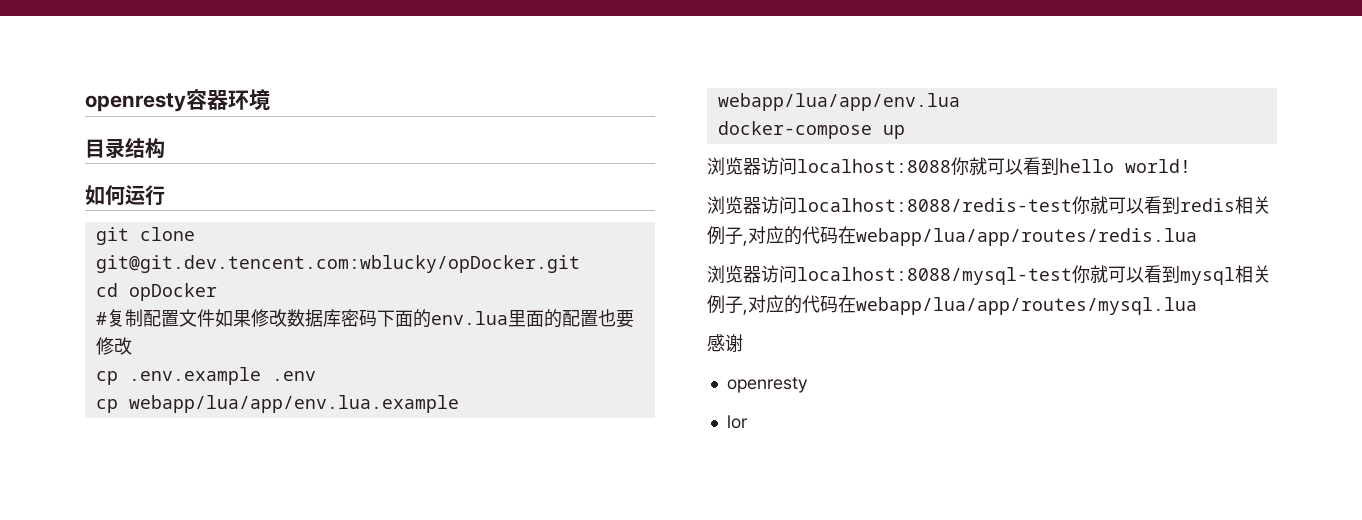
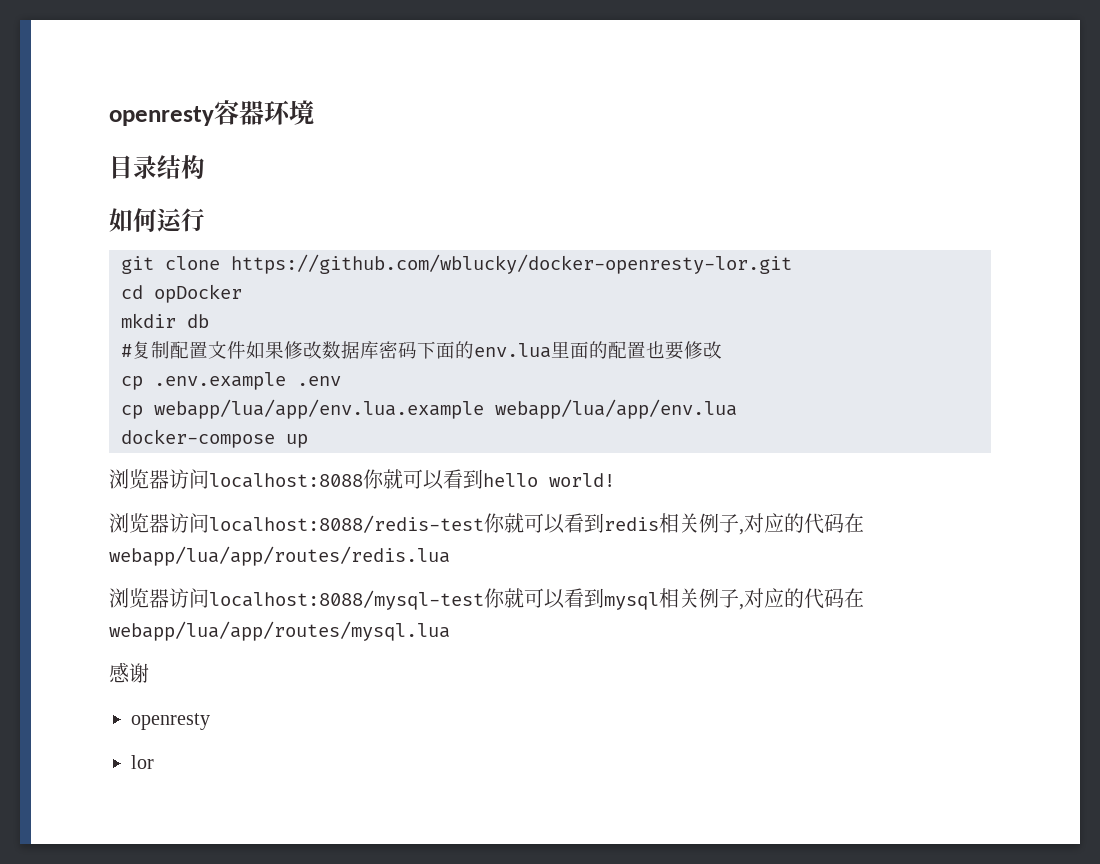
[95,255,580,273] git@git.dev.tencent.com:wblucky/opDocker.git -> [231,254,792,274] https://github.com/wblucky/docker-openresty-lor.git
(217, 292) none -> [121,313,209,328] // mkdir db

